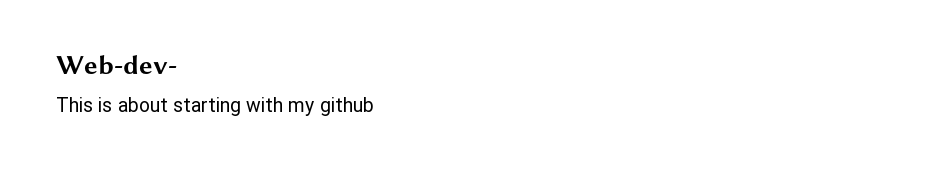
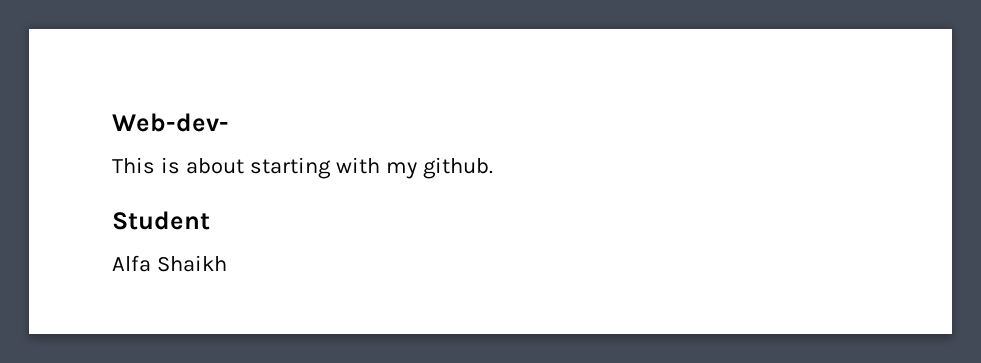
[319,97,374,116] github -> [422,157,493,179] [112,211,210,230] [112,255,227,272] github. // Student // Alfa Shaikh

